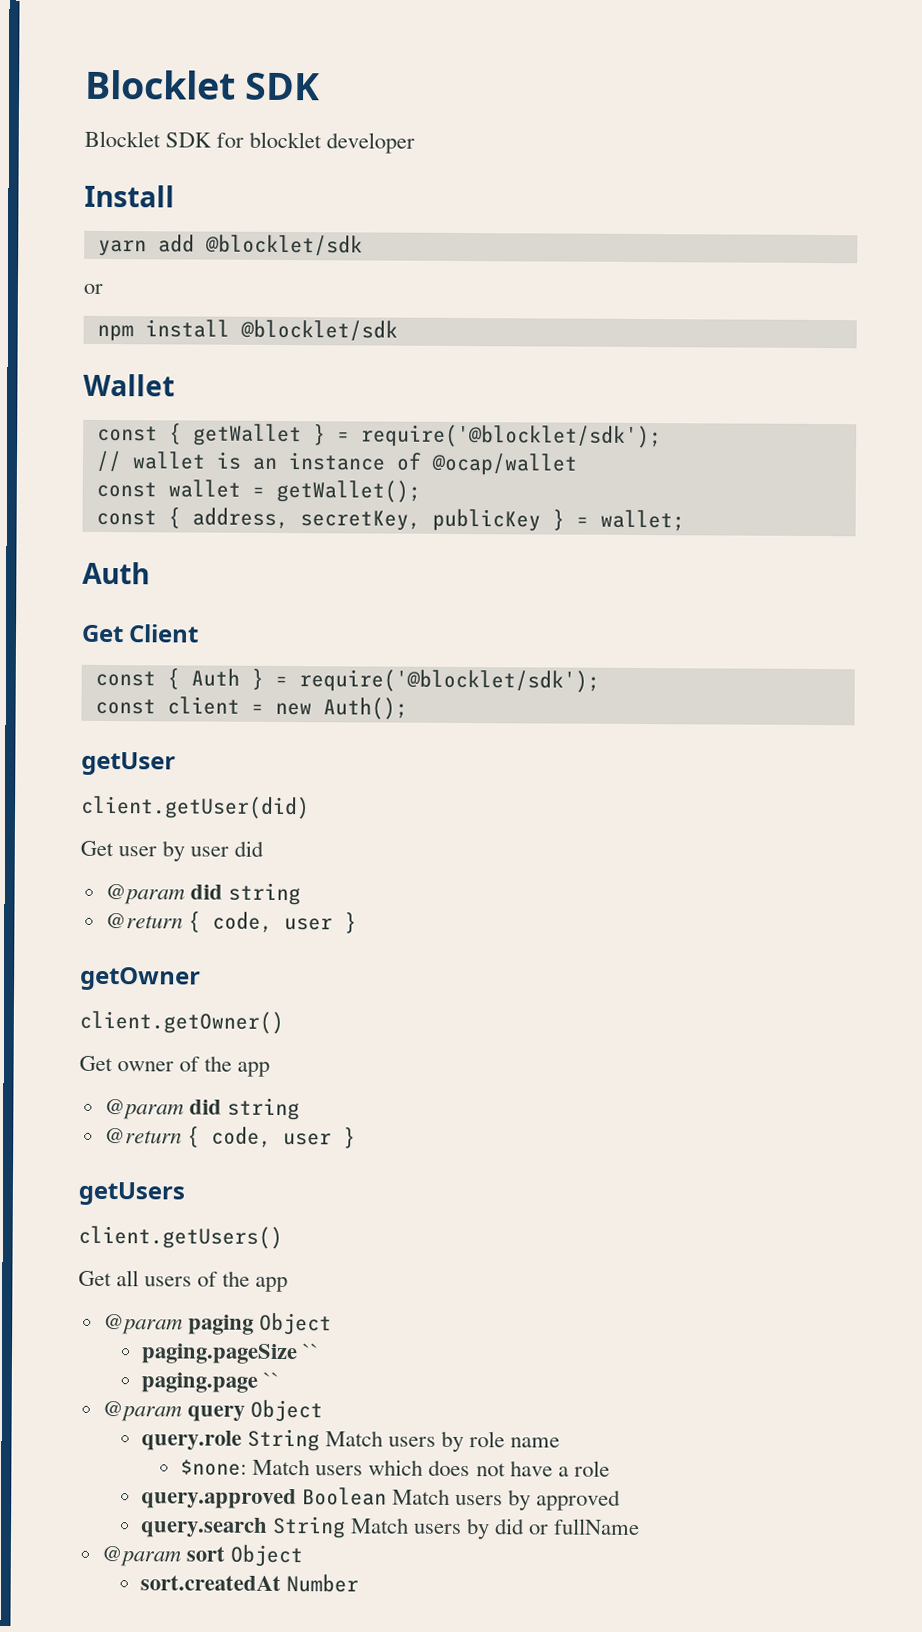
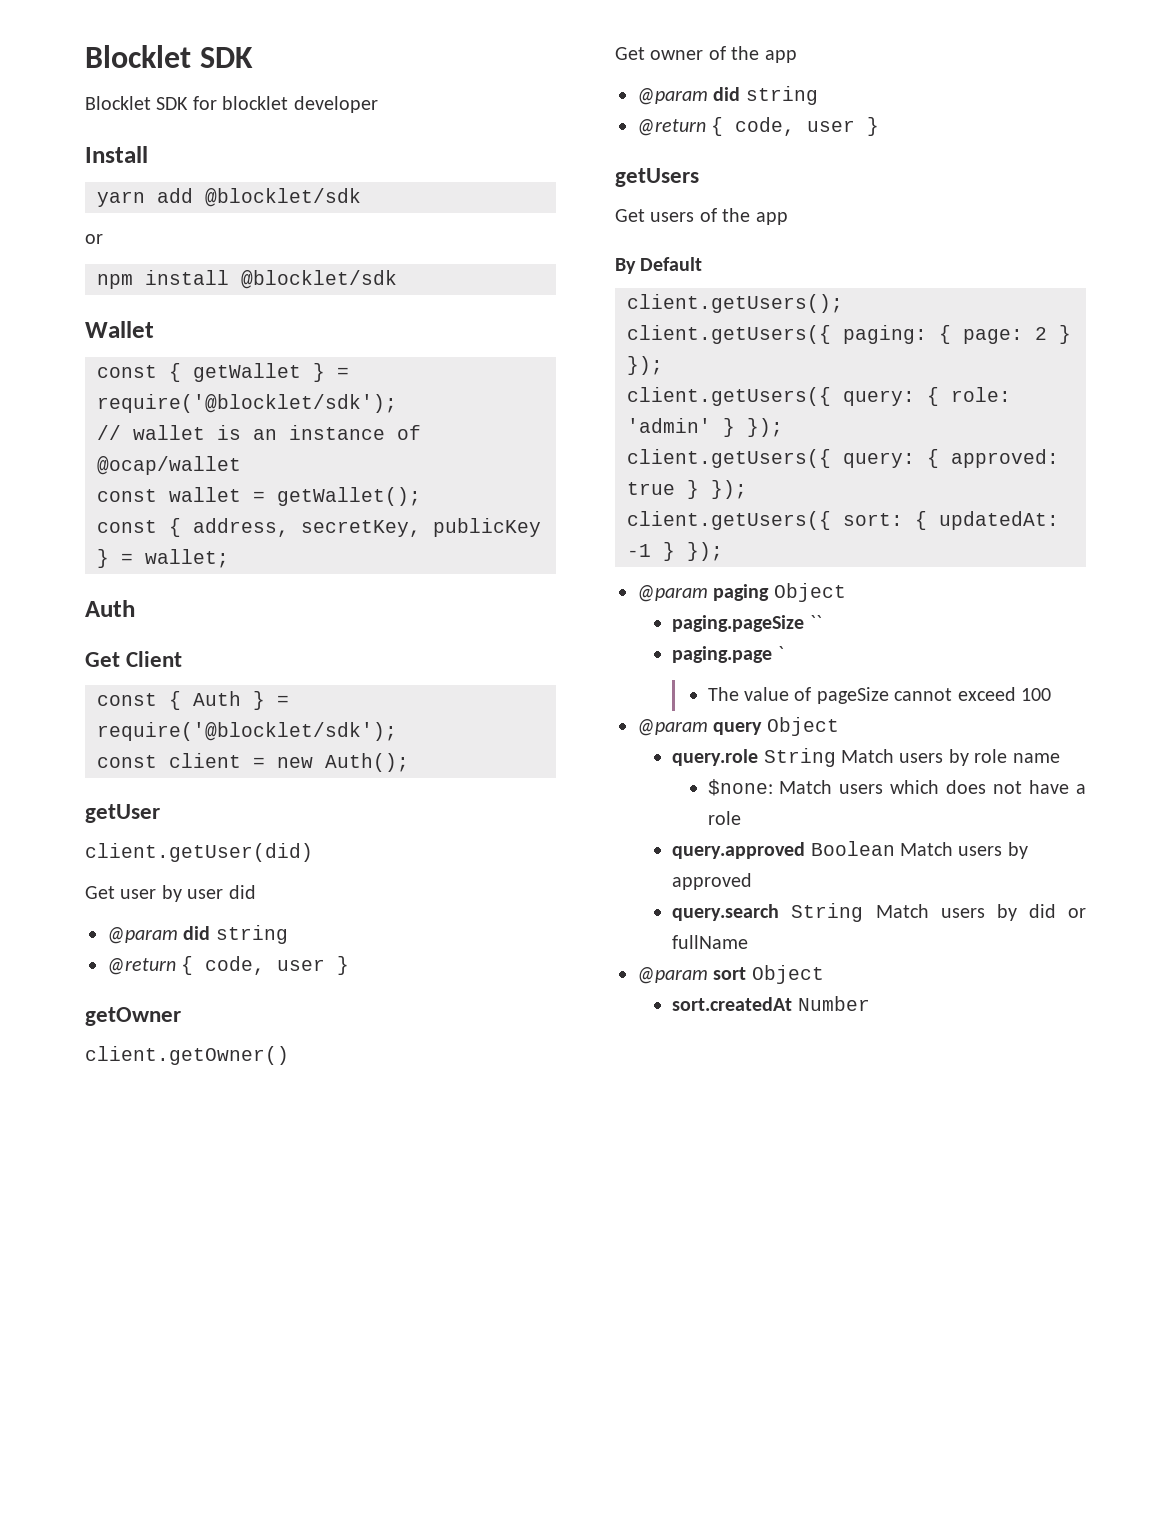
[78,1225,283,1250] [78,1270,140,1287] // client.getUsers() // Get all -> [615,209,645,222] // Get
(289, 1284) none -> [615,257,703,274] [627,294,843,313] [627,325,1071,344] [627,356,663,375] [627,387,1011,406] [627,418,783,437] [627,449,1059,468] [627,480,747,499] [627,511,1059,530] [627,542,723,561] // By Default // client.getUsers(); // client.getUsers({ paging: { page: 2 } }); // client.getUsers({ query: { role: 'admin' } }); // client.getUsers({ query: { approved: true } }); // client.getUsers({ sort: { updatedAt: -1 } });
[263,1371,281,1389] `` -> [777,646,784,660] [707,687,1051,704] ` // The value of pageSize cannot exceed 100

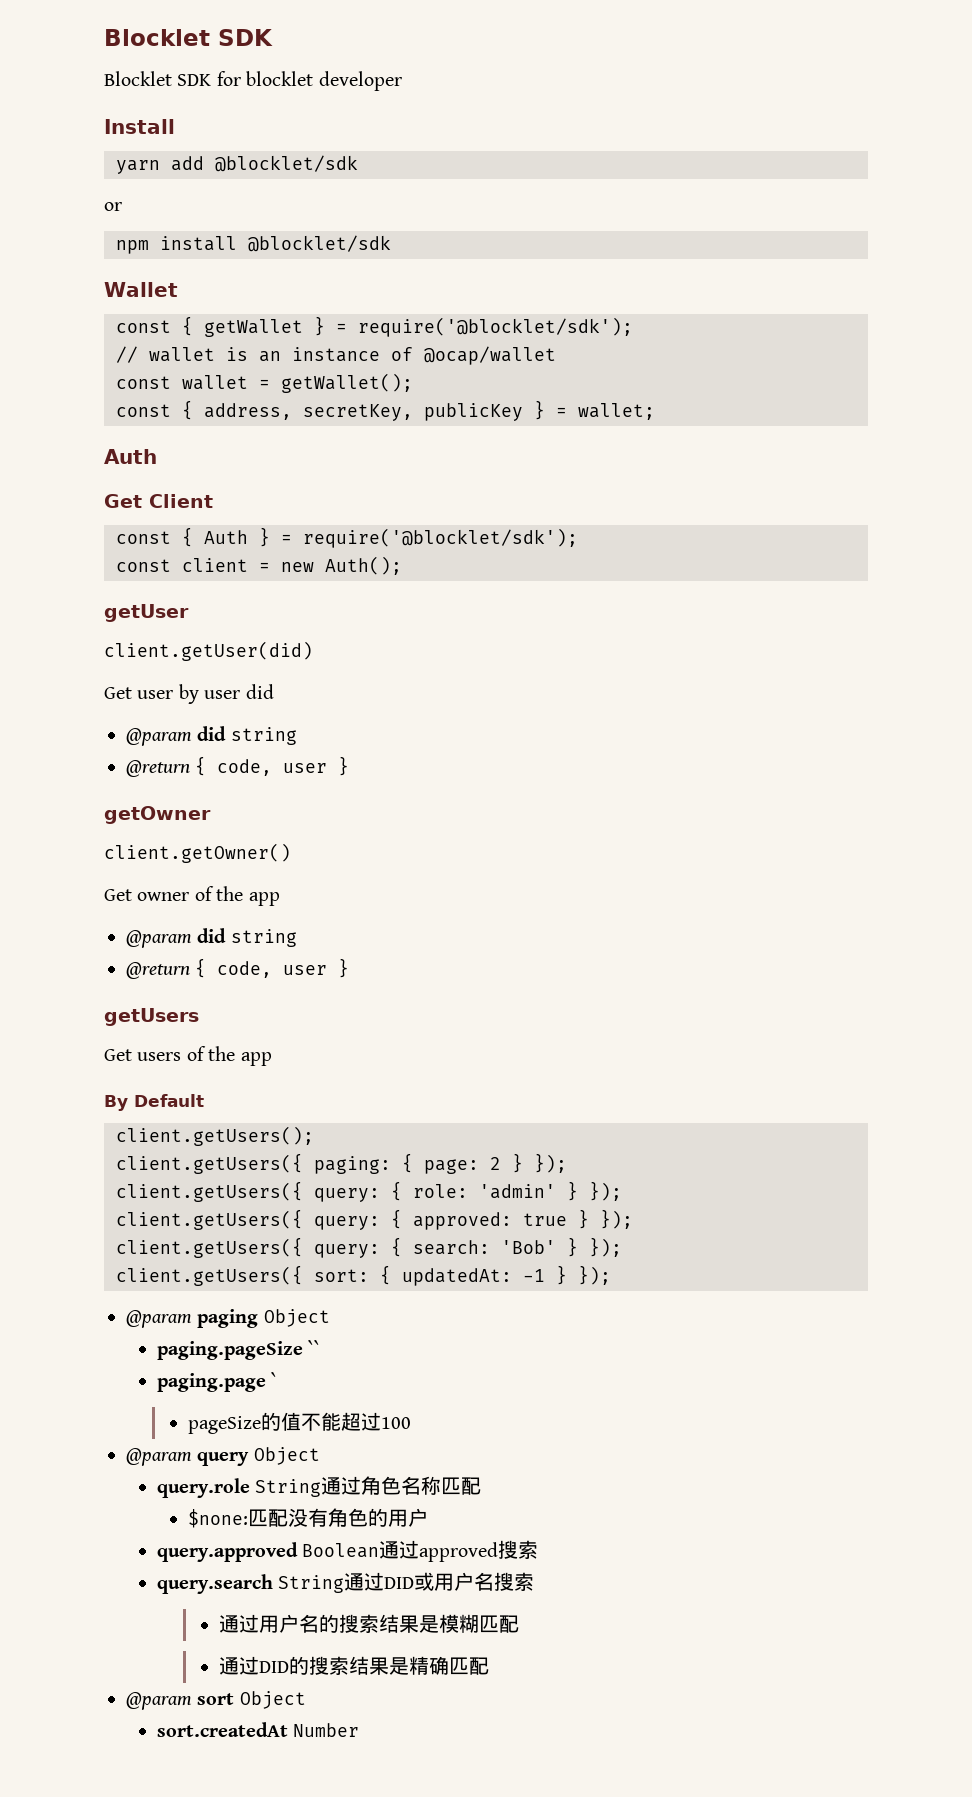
(747, 489) none -> [116,1237,622,1258] // client.getUsers({ query: { search: 'Bob' } });
[707,687,1016,704] The value of pageSize cannot exceed -> [188,1412,382,1434] pageSize的值不能超过
[841,749,1060,766] [707,779,1086,796] [707,811,741,825] Match users by role name // $none: Match users which does not have a role -> [321,1476,482,1495] [188,1508,429,1528] 通过角色名称匹配 // $none:匹配没有角色的用户
[900,842,1028,859] Match users by -> [379,1540,420,1559] 通过
(753, 881) none -> [498,1540,539,1559] 搜索
[875,904,1086,921] [672,935,749,949] Match users by did or fullName -> [344,1572,535,1591] [219,1614,520,1633] [219,1656,490,1675] 通过DID或用户名搜索 // 通过用户名的搜索结果是模糊匹配 // 通过DID的搜索结果是精确匹配

